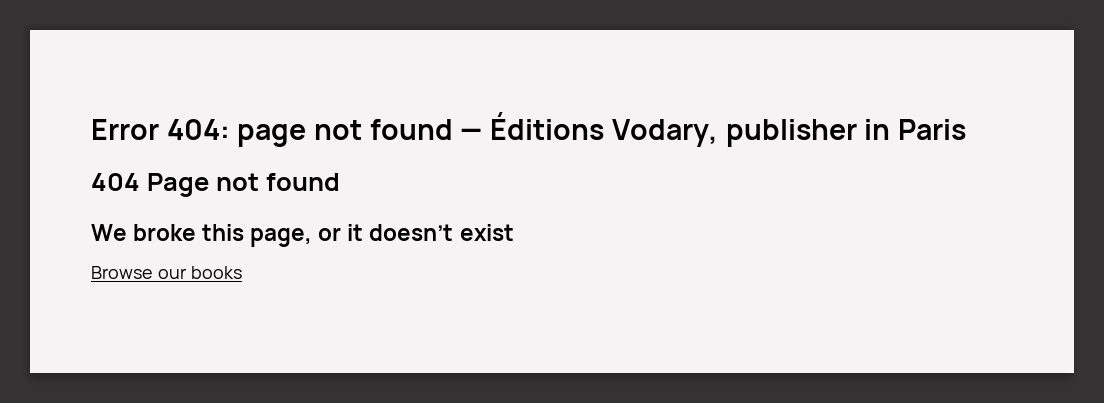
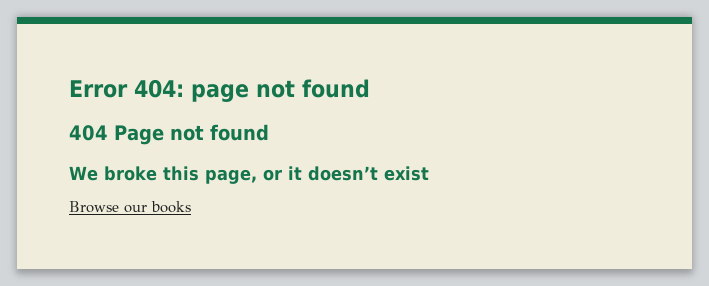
[460,112,966,147] — Éditions Vodary, publisher in Paris -> (370, 88) none

